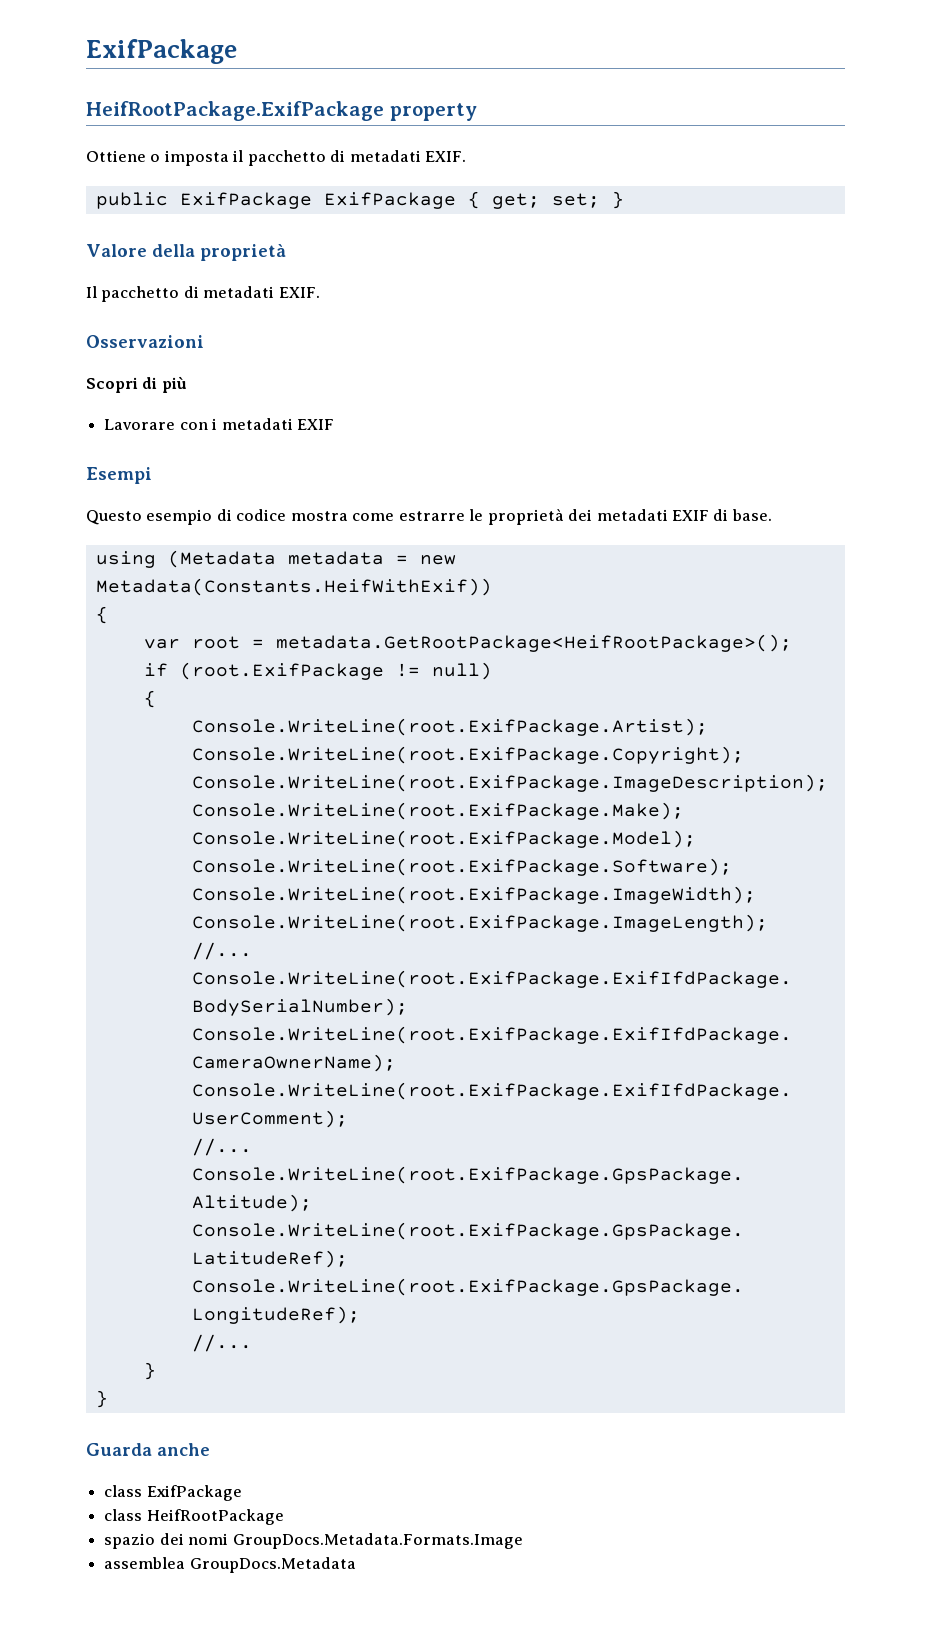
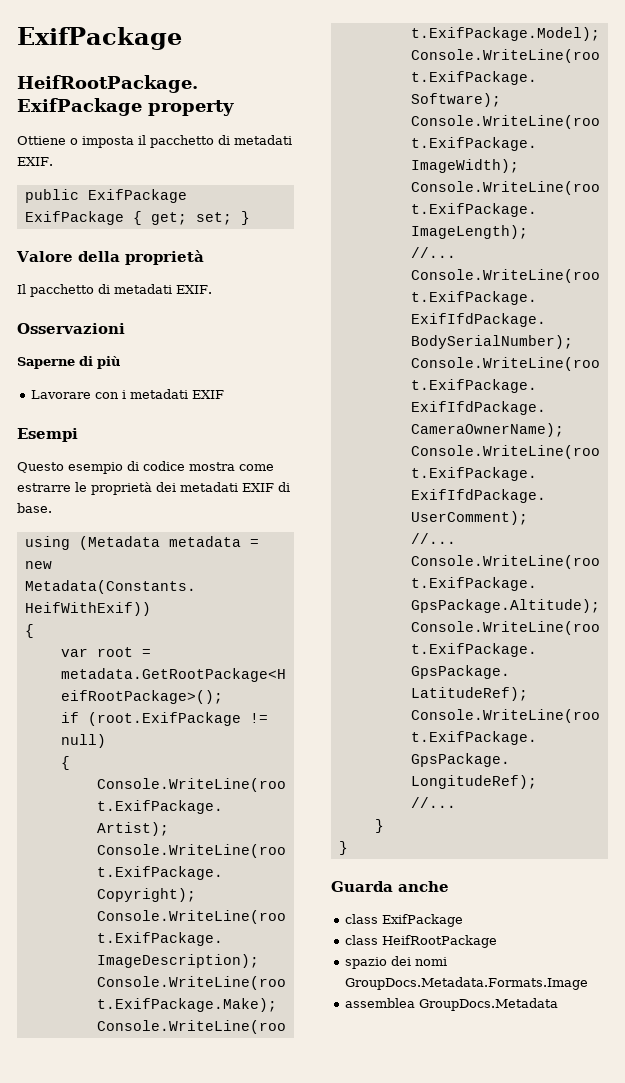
[86,377,138,393] Scopri -> [17,357,75,369] Saperne

